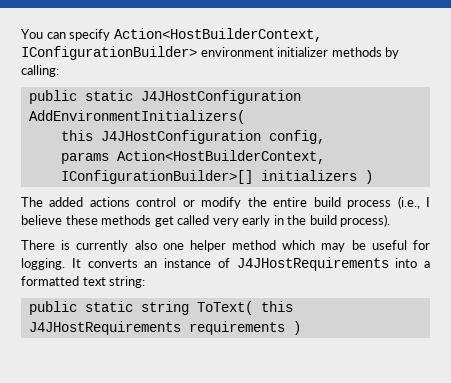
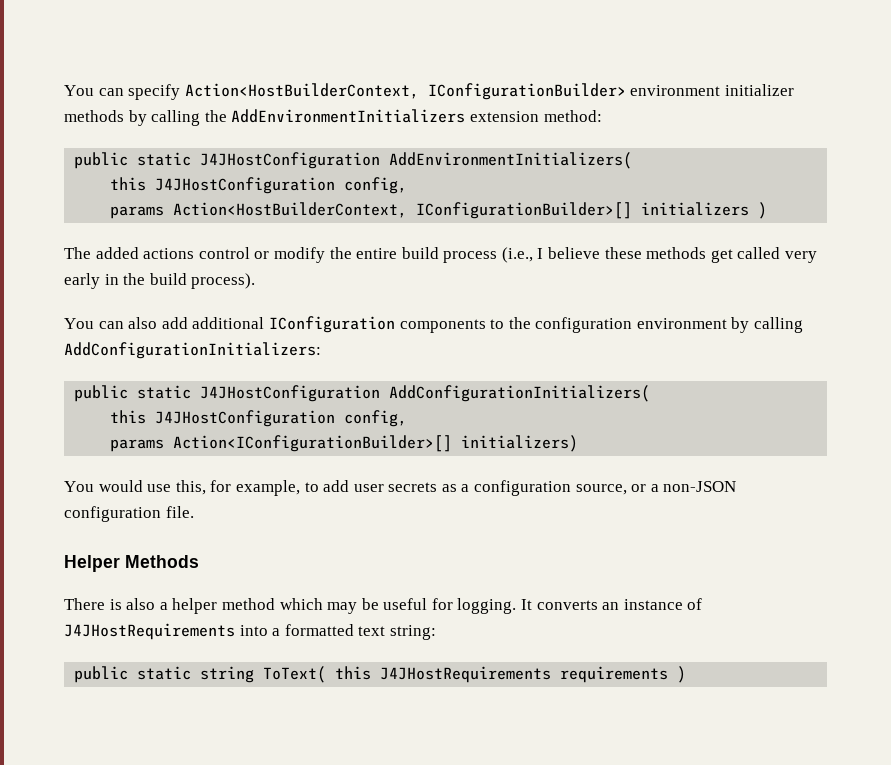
[21,65,59,77] calling: -> [151,109,602,126] calling the AddEnvironmentInitializers extension method:
(391, 220) none -> [64,316,804,333] [64,342,321,359] [74,385,651,402] [110,410,408,427] [110,435,579,452] [64,480,737,496] [64,506,194,522] [64,555,199,572] // You can also add additional IConfiguration components to the configuration environment by calling AddConfigurationInitializers: // public static J4JHostConfiguration AddConfigurationInitializers( // this J4JHostConfiguration config, // params Action<IConfigurationBuilder>[] initializers) // You would use this, for example, to add user secrets as a configuration source, or a non-JSON configuration file. // Helper Methods
[76,240,184,252] currently also one -> [126,598,168,610] also a

